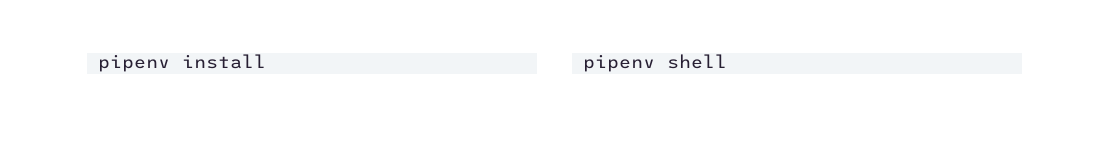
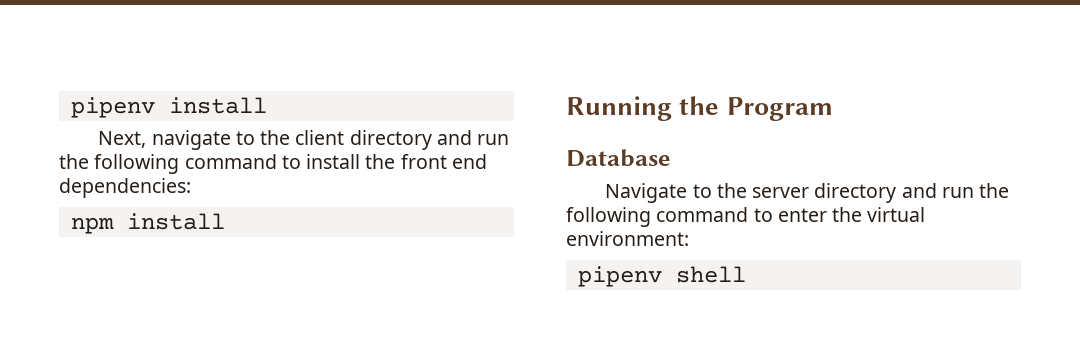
(267, 61) none -> [98,130,510,150] [59,154,487,174] [59,178,191,198] [70,213,225,234] [566,96,833,121] [566,149,671,167] [605,183,1010,203] [566,207,926,227] [566,231,689,246] // Next, navigate to the client directory and run the following command to install the front end dependencies: // npm install // Running the Program // Database // Navigate to the server directory and run the following command to enter the virtual environment:

